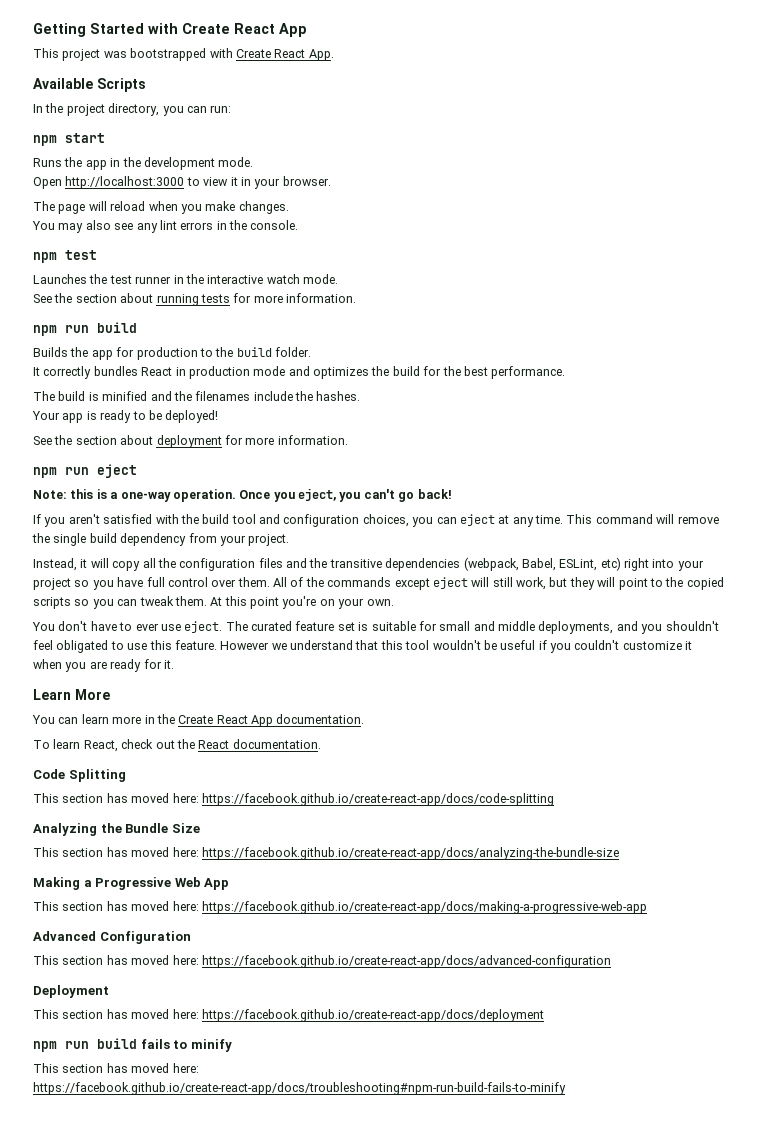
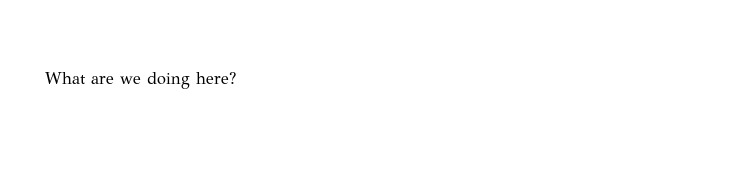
[33,23,307,37] [33,48,334,61] [33,78,146,92] [33,103,232,116] [33,133,105,146] [33,157,254,170] [33,176,331,189] [33,201,289,214] [32,220,299,233] [33,250,97,263] [33,274,338,284] [33,293,356,306] [33,322,137,336] [33,347,311,360] [33,366,566,379] [33,391,361,401] [32,410,219,423] [33,435,348,448] [33,464,137,478] [33,488,452,502] [33,514,719,527] [32,533,290,546] [33,557,704,571] [33,577,724,590] [33,596,394,609] [32,621,719,634] [33,640,693,653] [33,659,174,672] [33,689,110,700] [32,714,365,727] [33,739,321,752] [33,769,126,782] [33,793,554,806] [33,823,200,836] [33,847,619,860] [33,877,230,890] [33,901,647,914] [33,931,191,944] [33,955,611,968] [33,985,109,998] [33,1009,544,1022] [33,1038,232,1052] [33,1063,199,1073] [33,1082,566,1095] Getting Started with Create React App // This project was bootstrapped with Create React App. // Available Scripts // In the project directory, you can run: // npm start // Runs the app in the development mode. // Open http://localhost:3000 to view it in your browser. // The page will reload when you make changes. // You may also see any lint errors in the console. // npm test // Launches the test runner in the interactive watch mode. // See the section about running tests for more information. // npm run build // Builds the app for production to the build folder. // It correctly bundles React in production mode and optimizes the build for the best performance. // The build is minified and the filenames include the hashes. // Your app is ready to be deployed! // See the section about deployment for more information. // npm run eject // Note: this is a one-way operation. Once you eject, you can't go back! // If you aren't satisfied with the build tool and configuration choices, you can eject at any time. This command will remove the single build dependency from your project. // Instead, it will copy all the configuration files and the transitive dependencies (webpack, Babel, ESLint, etc) right into your project so you have full control over them. All of the commands except eject will still work, but they will point to the copied scripts so you can tweak them. At this point you're on your own. // You don't have to ever use eject. The curated feature set is suitable for small and middle deployments, and you shouldn't feel obligated to use this feature. However we understand that this tool wouldn't be useful if you couldn't customize it when you are ready for it. // Learn More // You can learn more in the Create React App documentation. // To learn React, check out the React documentation. // Code Splitting // This section has moved here: https://facebook.github.io/create-react-app/docs/code-splitting // Analyzing the Bundle Size // This section has moved here: https://facebook.github.io/create-react-app/docs/analyzing-the-bundle-size // Making a Progressive Web App // This section has moved here: https://facebook.github.io/create-react-app/docs/making-a-progressive-web-app // Advanced Configuration // This section has moved here: https://facebook.github.io/create-react-app/docs/advanced-configuration // Deployment // This section has moved here: https://facebook.github.io/create-react-app/docs/deployment // npm run build fails to minify // This section has moved here: https://facebook.github.io/create-react-app/docs/troubleshooting#npm-run-build-fails-to-minify -> [45,72,236,89] What are we doing here?

